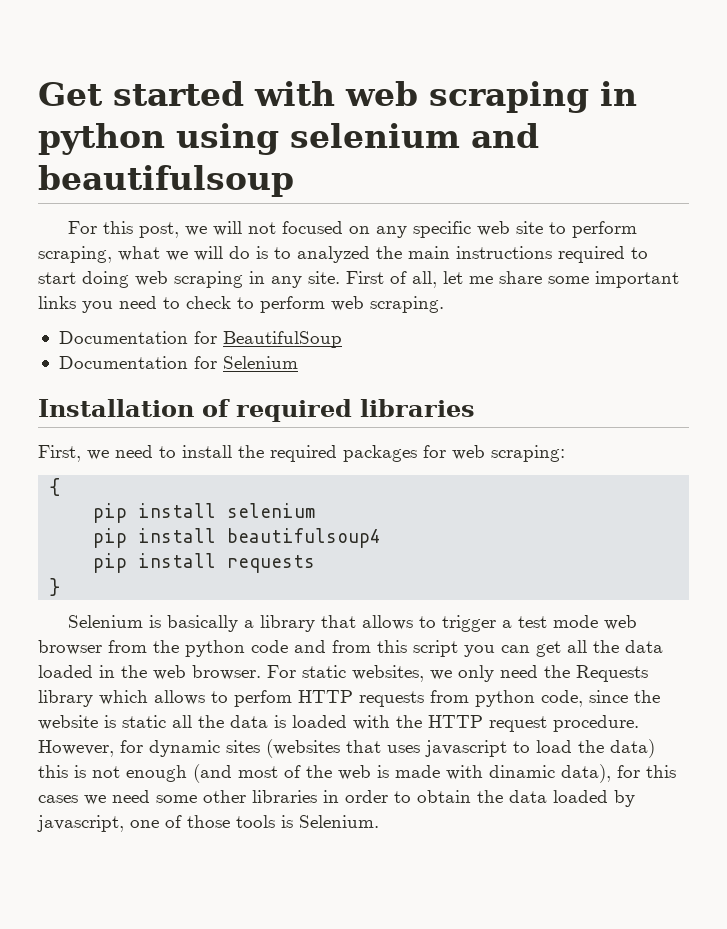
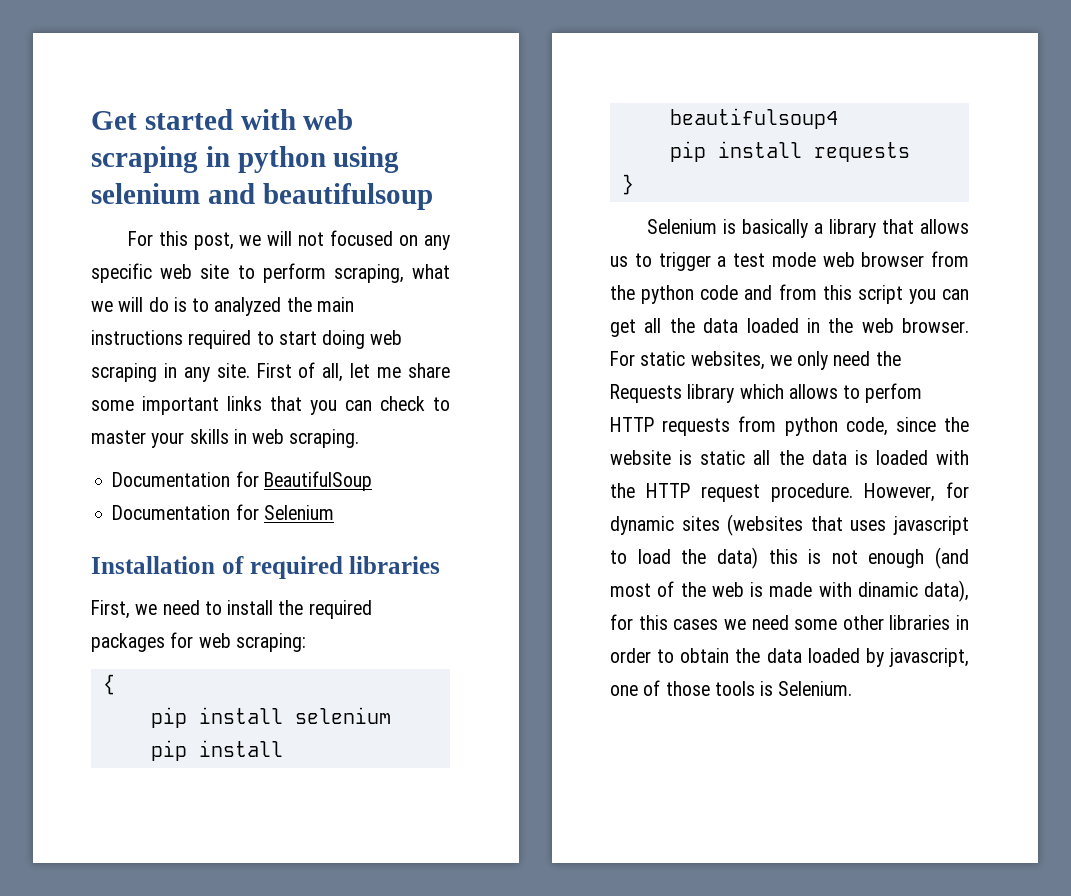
[82,296,325,313] you need to check to perform -> [270,396,450,415] [91,429,247,448] that you can check to master your skills in
(413, 622) none -> [610,256,628,267] us

